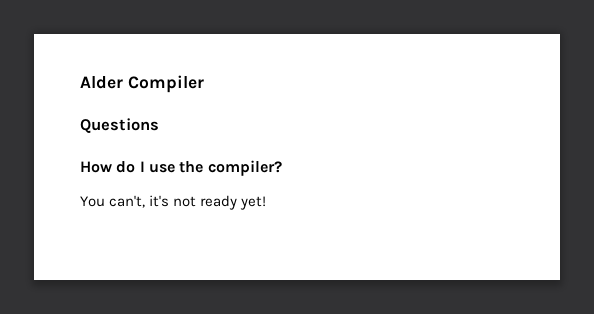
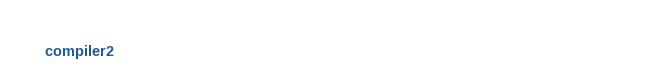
[80,75,204,93] [80,118,159,133] [80,160,282,176] [80,195,267,210] Alder Compiler // Questions // How do I use the compiler? // You can't, it's not ready yet! -> [45,45,114,59] compiler2

